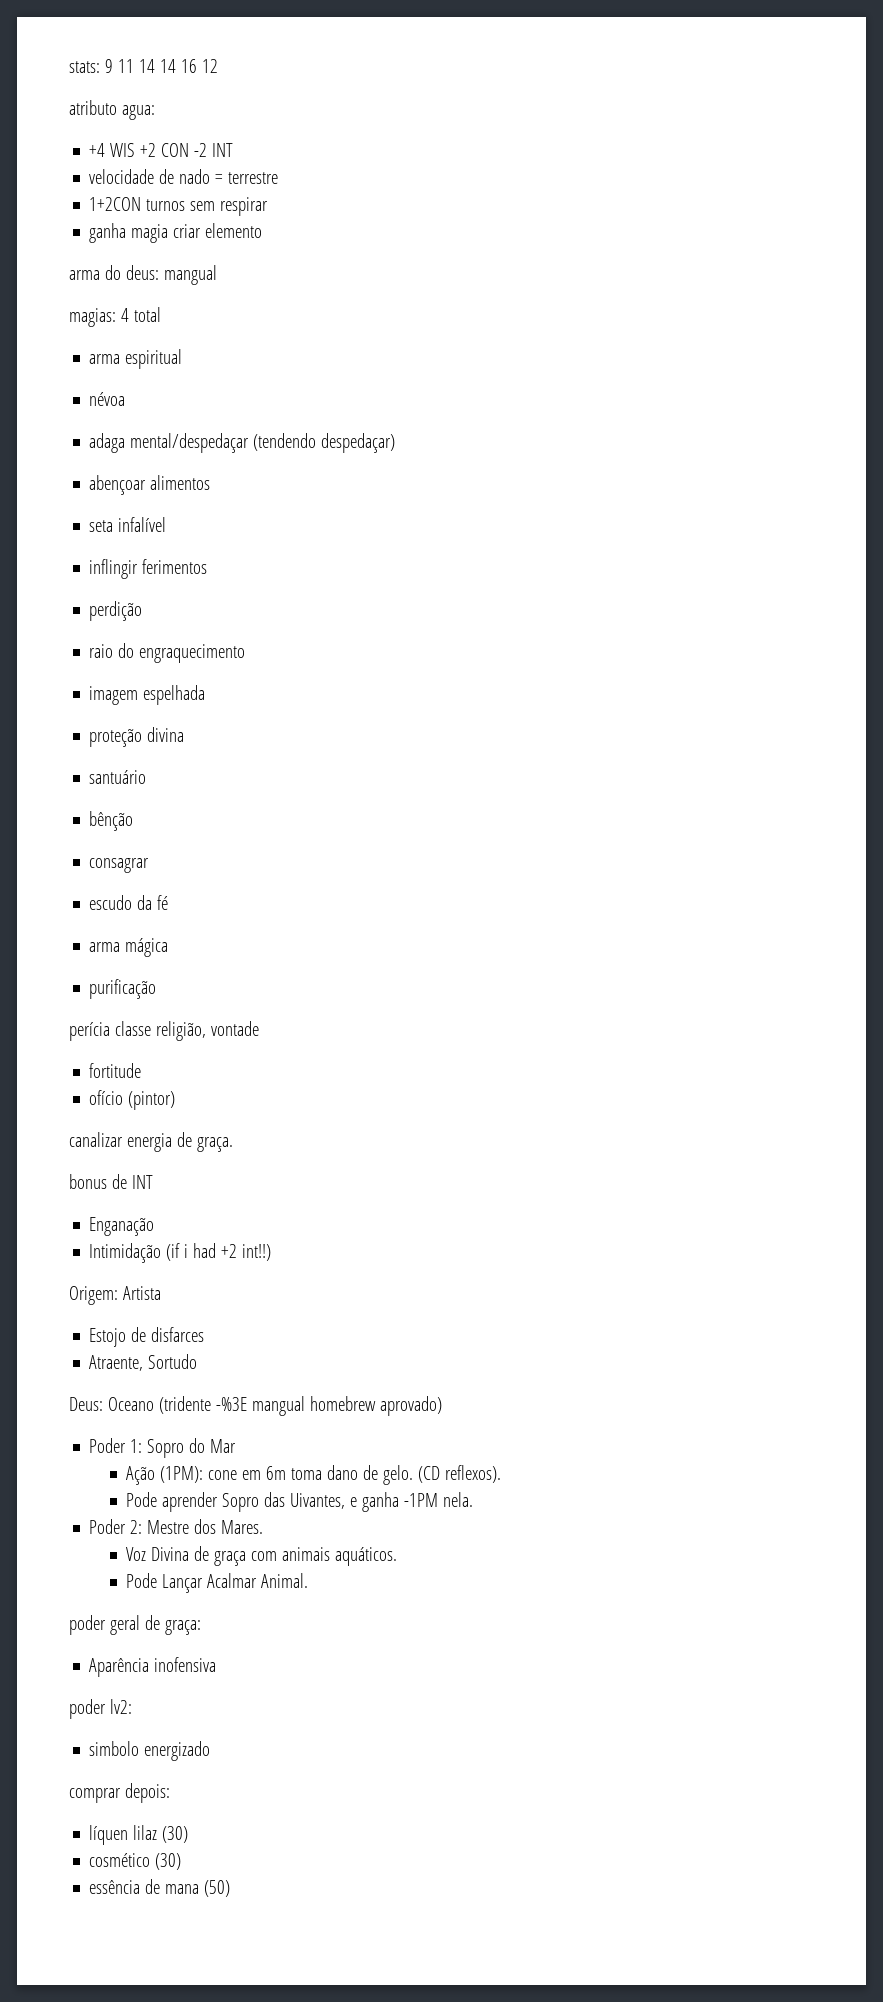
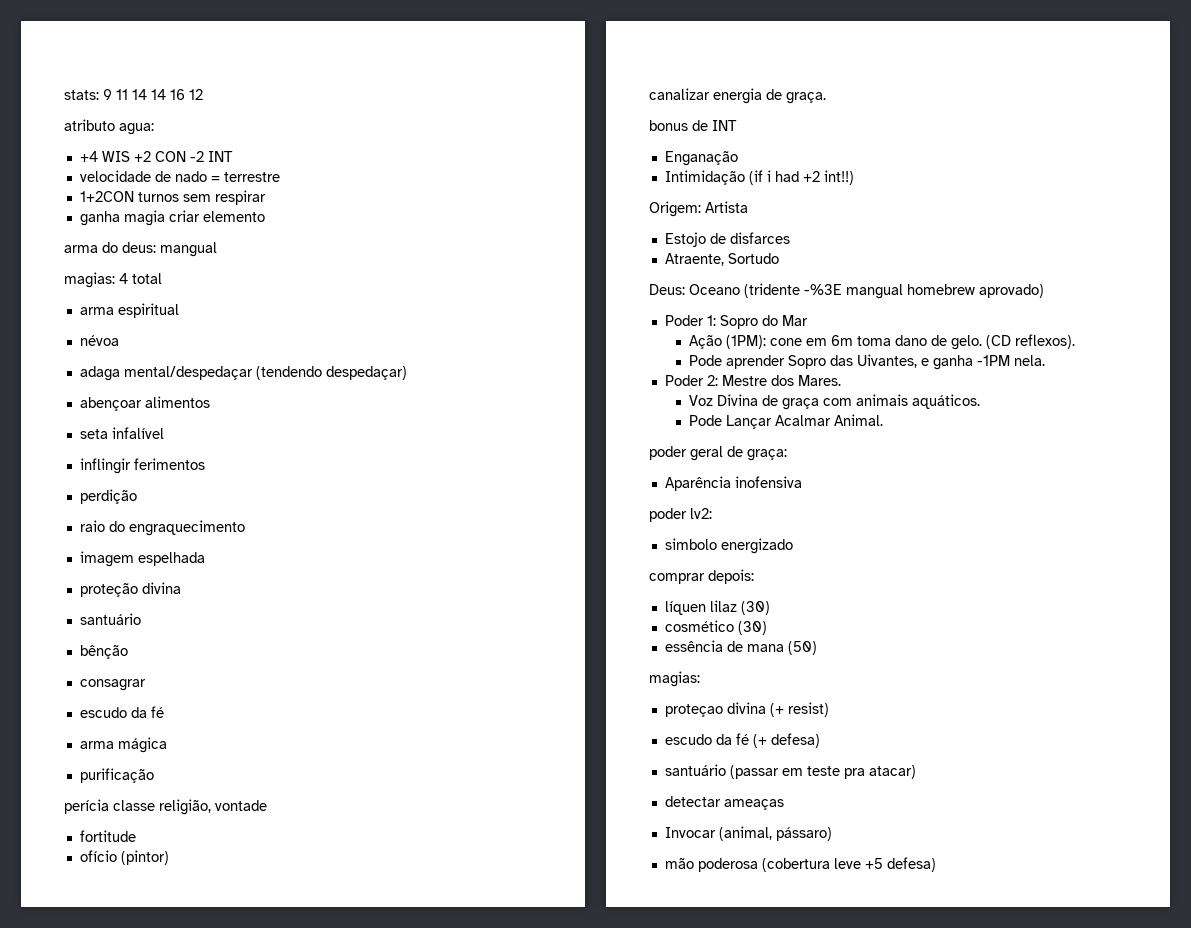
(231, 1888) none -> [649,671,700,687] [664,702,829,717] [664,733,820,748] [664,764,916,779] [664,796,784,810] [664,826,832,841] [664,857,936,872] // magias: // proteçao divina (+ resist) // escudo da fé (+ defesa) // santuário (passar em teste pra atacar) // detectar ameaças // Invocar (animal, pássaro) // mão poderosa (cobertura leve +5 defesa)

